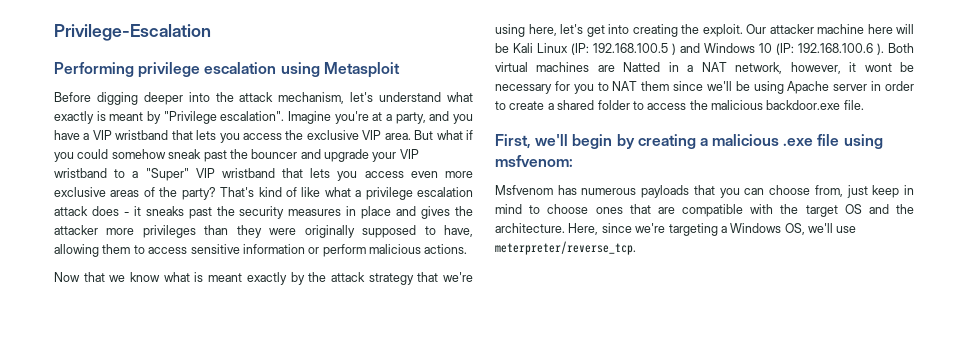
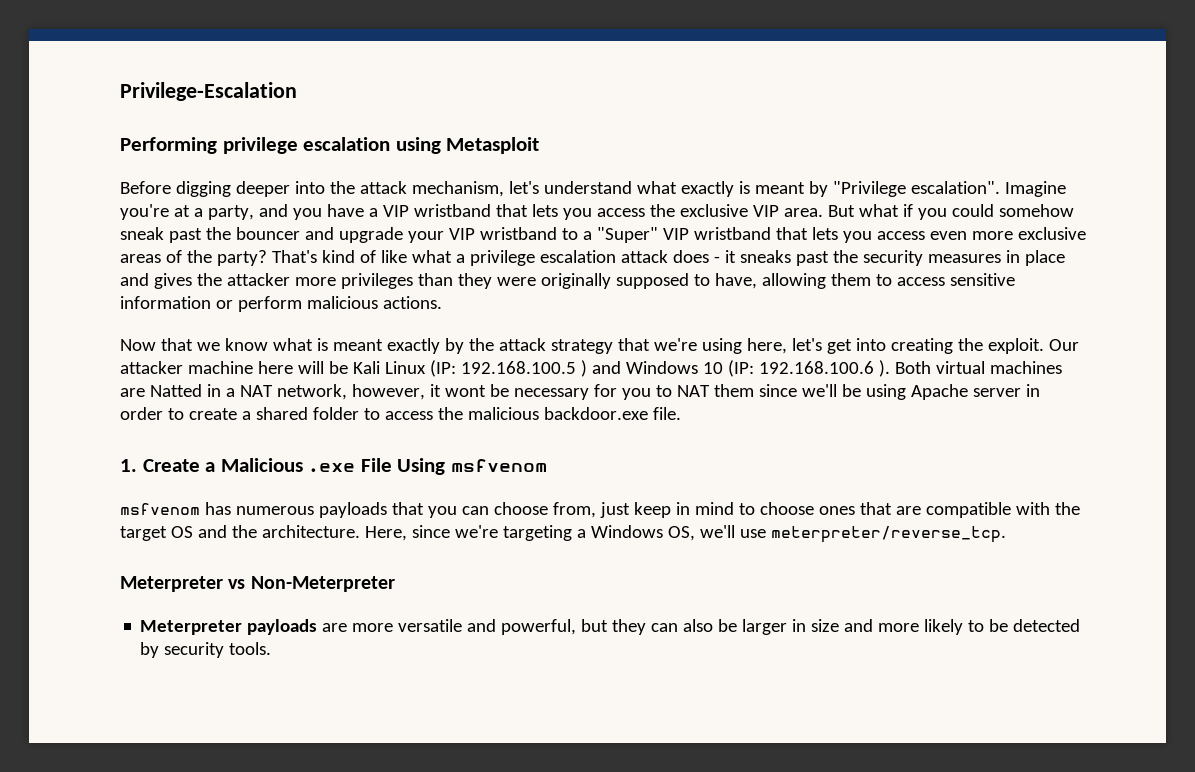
[495,134,883,149] [495,155,573,167] [495,185,553,195] First, we'll begin by creating a malicious .exe file using msfvenom: // Msfvenom -> [120,458,547,475] [120,503,200,515] 1. Create a Malicious .exe File Using msfvenom // msfvenom
(636, 248) none -> [120,576,395,592] [140,619,1081,635] [140,642,272,658] // Meterpreter vs Non-Meterpreter // Meterpreter payloads are more versatile and powerful, but they can also be larger in size and more likely to be detected by security tools.

